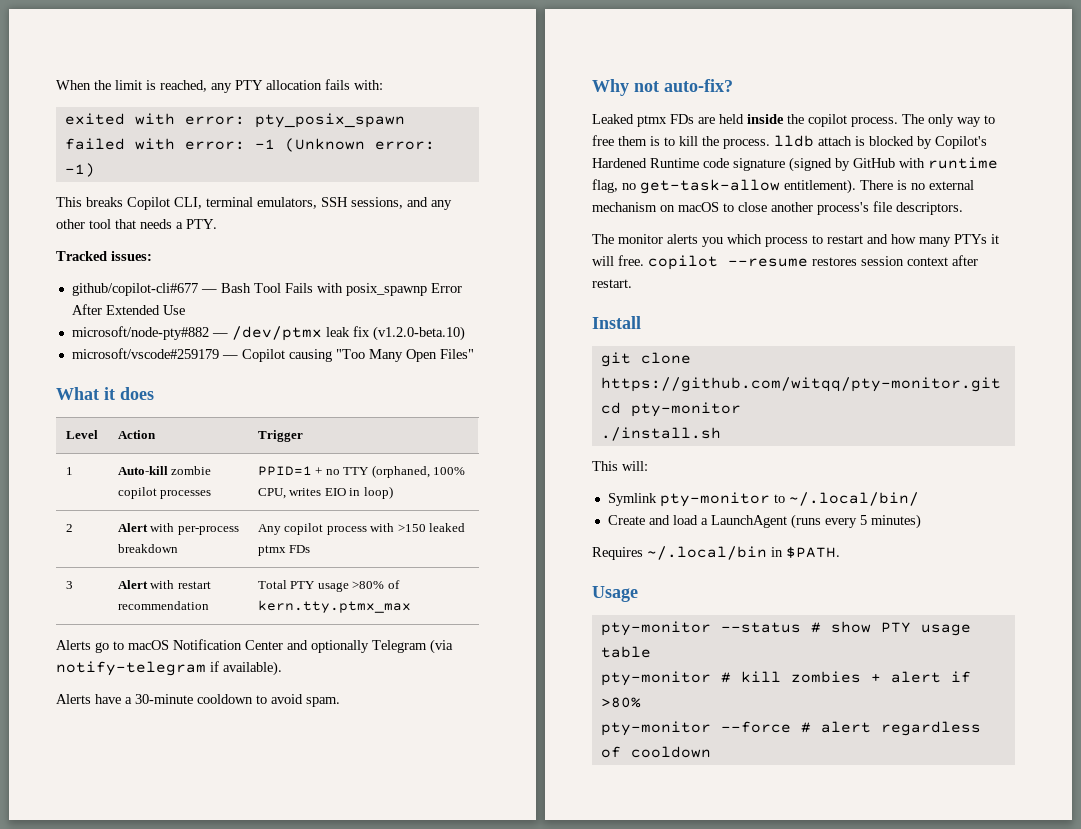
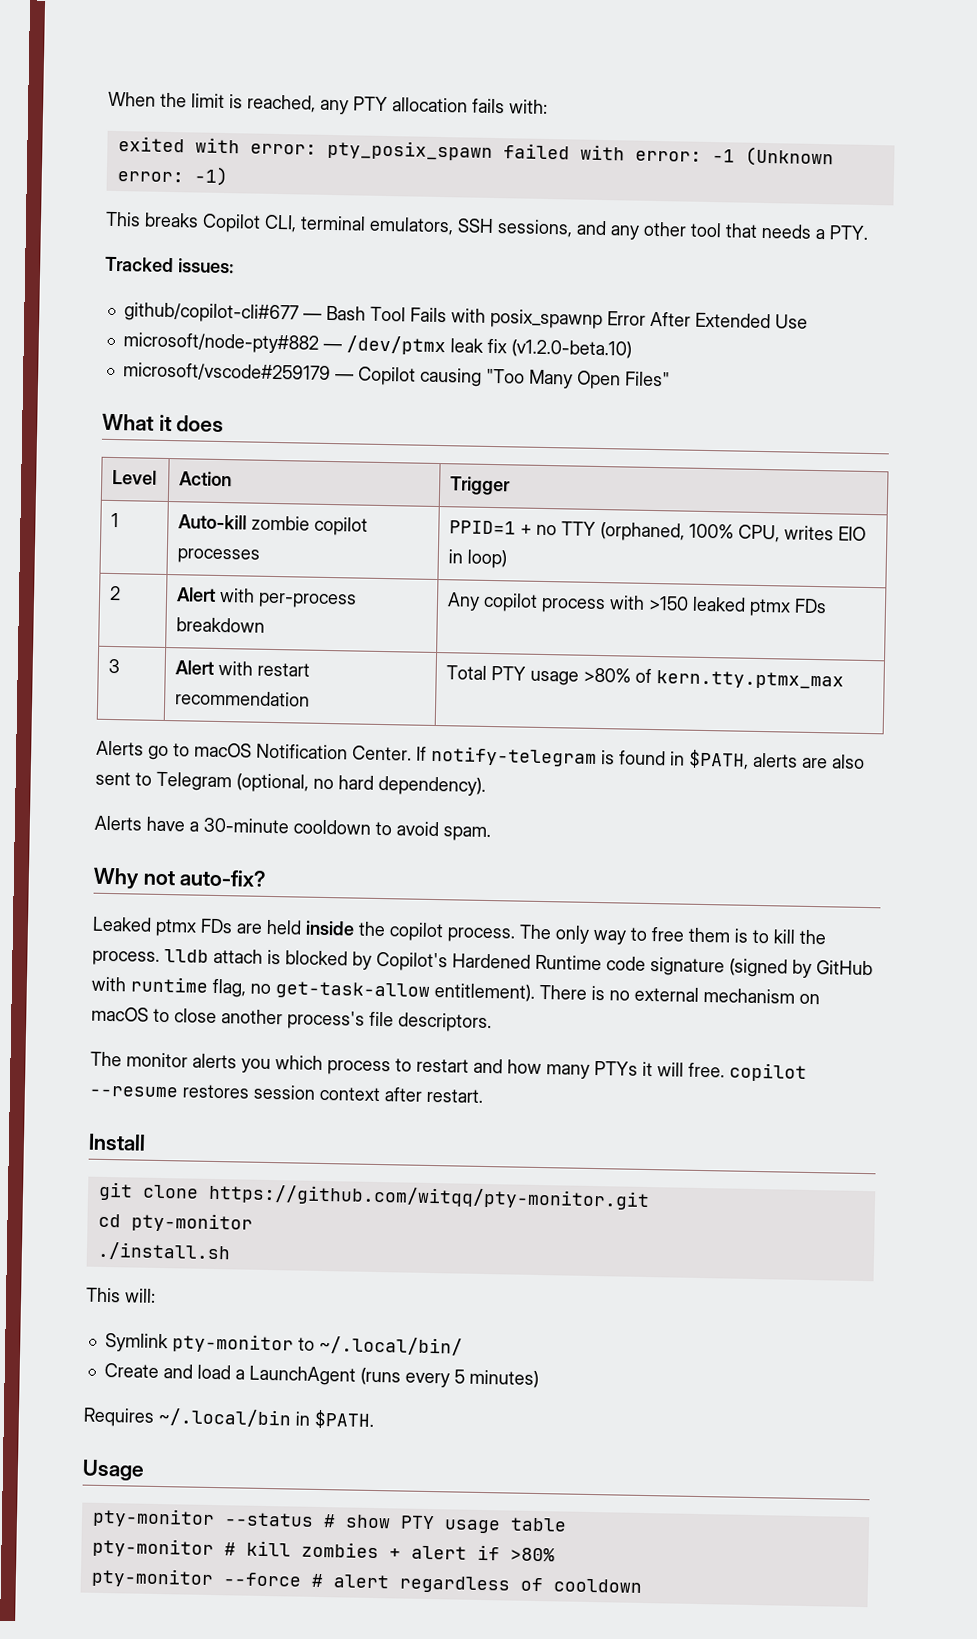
[245,639,453,654] [56,661,282,676] Center and optionally Telegram (via notify-telegram if available). -> [352,745,865,770] [95,771,486,796] Center. If notify-telegram is found in $PATH, alerts are also sent to Telegram (optional, no hard dependency).

